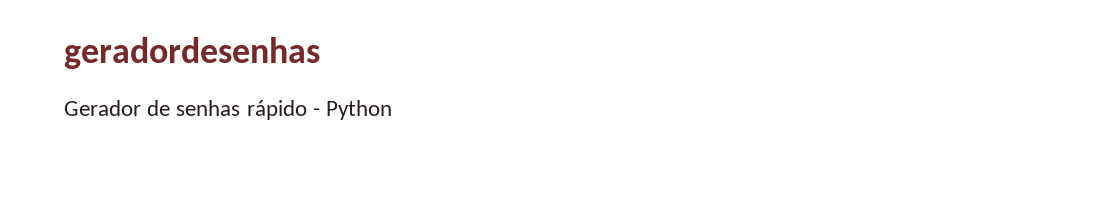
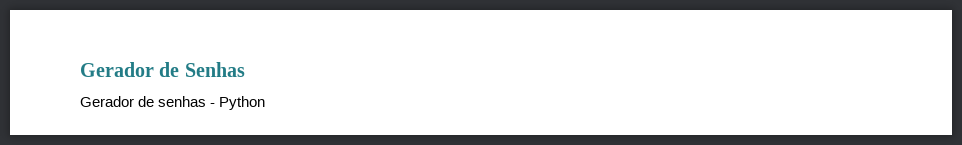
[64,37,320,69] geradordesenhas -> [80,62,245,77] Gerador de Senhas
[246,100,307,120] rápido -> (207, 101) none

